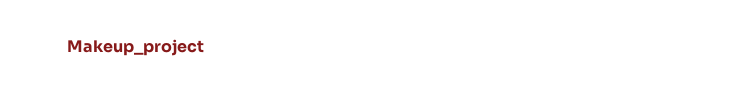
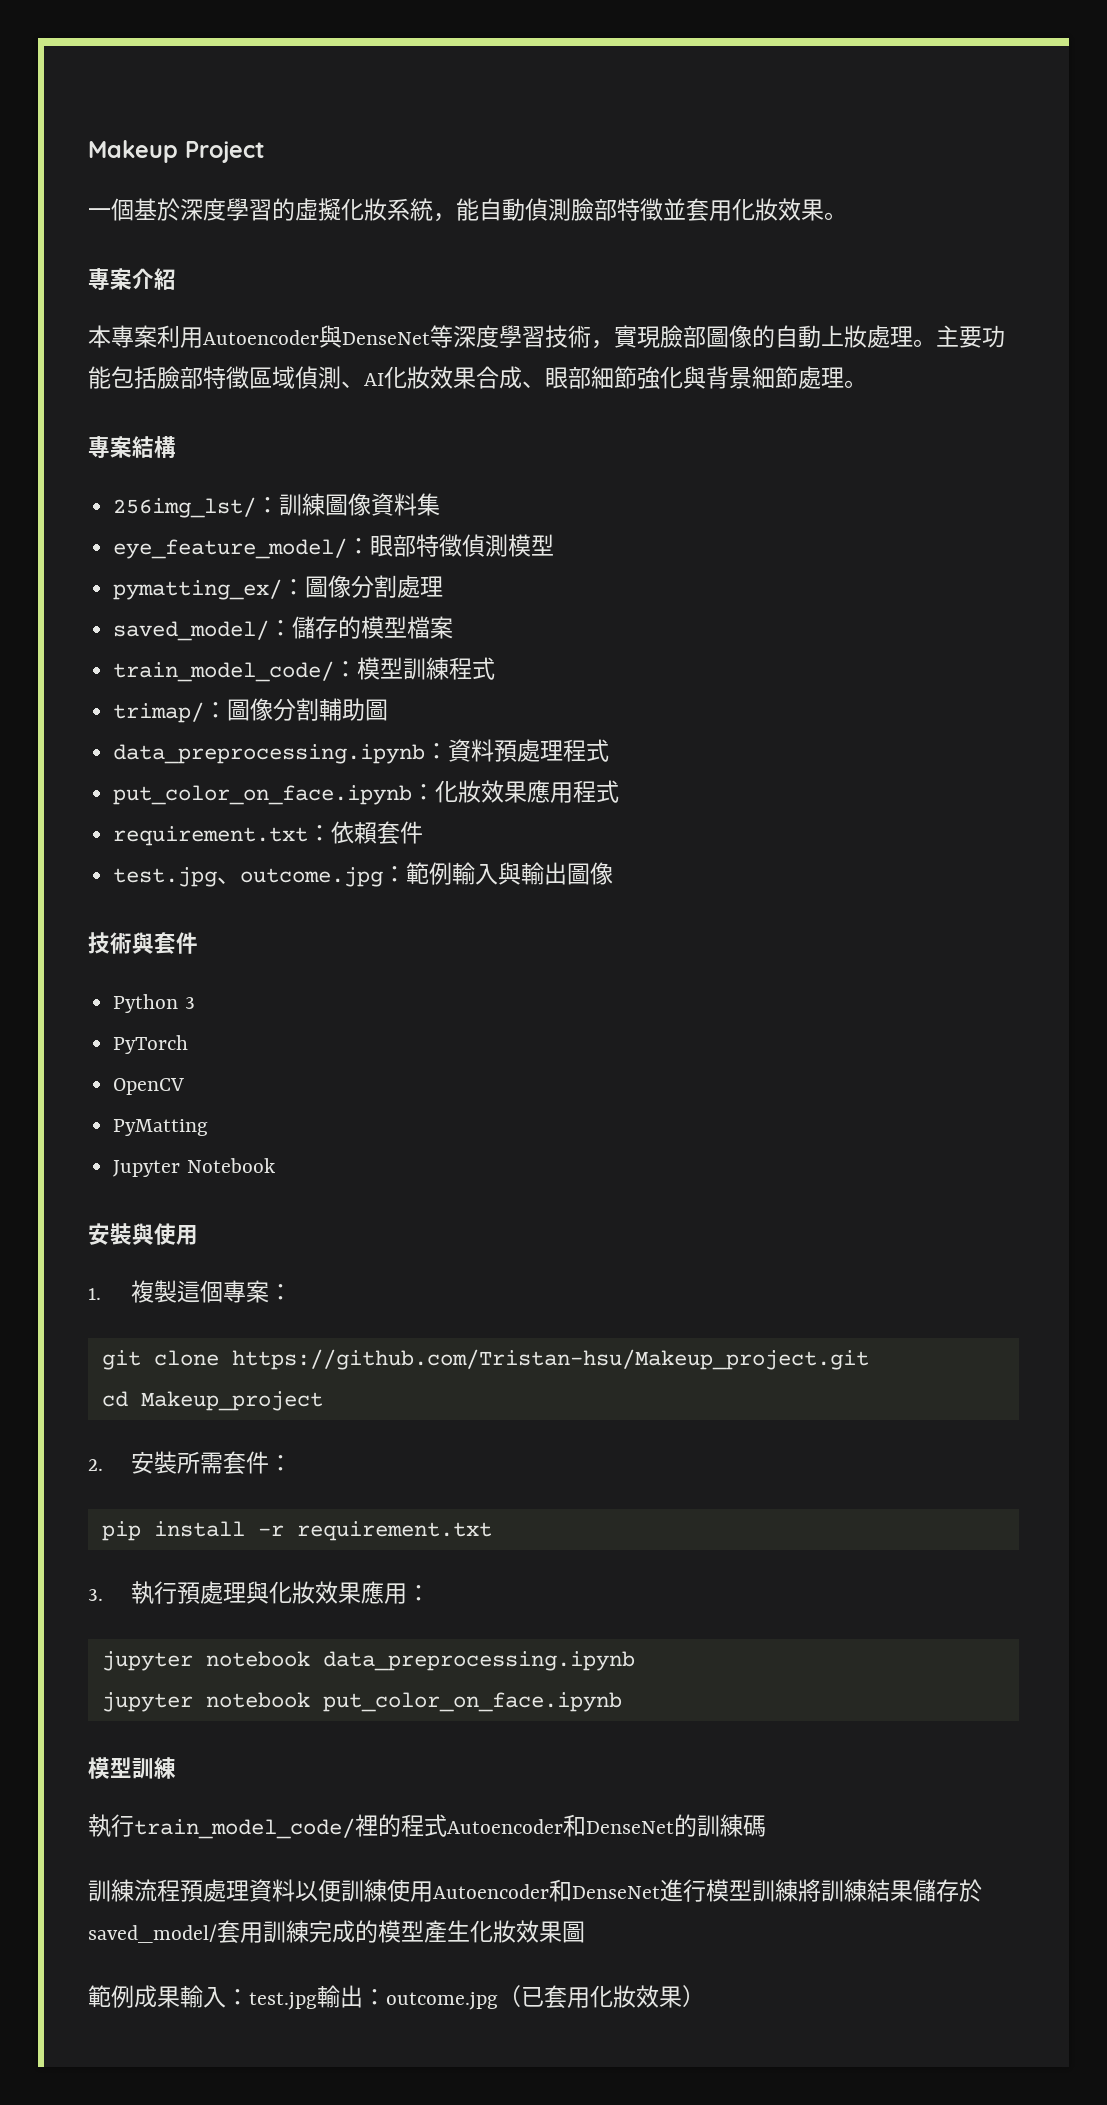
[67,39,204,56] Makeup_project -> [88,140,265,163] [88,198,847,222] [88,268,176,290] [88,325,1005,349] [88,366,867,389] [88,436,176,458] [113,493,441,518] [113,534,555,559] [113,575,444,600] [113,616,454,641] [113,657,496,682] [113,698,389,723] [113,739,610,764] [113,780,620,805] [113,821,424,846] [113,862,614,887] [88,932,198,954] [113,994,195,1013] [113,1035,189,1054] [113,1078,185,1095] [113,1119,209,1136] [113,1158,275,1177] [88,1223,198,1245] [88,1280,292,1303] [101,1349,869,1370] [101,1391,323,1411] [88,1451,292,1474] [101,1521,492,1541] [88,1581,430,1605] [101,1651,635,1671] [101,1692,622,1712] [88,1757,176,1779] [88,1814,766,1839] [88,1879,982,1902] [88,1920,585,1943] [88,1985,705,2010] Makeup Project // 一個基於深度學習的虛擬化妝系統，能自動偵測臉部特徵並套用化妝效果。 // 專案介紹 // 本專案利用Autoencoder與DenseNet等深度學習技術，實現臉部圖像的自動上妝處理。主要功能包括臉部特徵區域偵測、AI化妝效果合成、眼部細節強化與背景細節處理。 // 專案結構 // 256img_lst/：訓練圖像資料集 // eye_feature_model/：眼部特徵偵測模型 // pymatting_ex/：圖像分割處理 // saved_model/：儲存的模型檔案 // train_model_code/：模型訓練程式 // trimap/：圖像分割輔助圖 // data_preprocessing.ipynb：資料預處理程式 // put_color_on_face.ipynb：化妝效果應用程式 // requirement.txt：依賴套件 // test.jpg、outcome.jpg：範例輸入與輸出圖像 // 技術與套件 // Python 3 // PyTorch // OpenCV // PyMatting // Jupyter Notebook // 安裝與使用 // 1.複製這個專案： // git clone https://github.com/Tristan-hsu/Makeup_project.git // cd Makeup_project // 2.安裝所需套件： // pip install -r requirement.txt // 3.執行預處理與化妝效果應用： // jupyter notebook data_preprocessing.ipynb // jupyter notebook put_color_on_face.ipynb // 模型訓練 // 執行train_model_code/裡的程式Autoencoder和DenseNet的訓練碼 // 訓練流程預處理資料以便訓練使用Autoencoder和DenseNet進行模型訓練將訓練結果儲存於saved_model/套用訓練完成的模型產生化妝效果圖 // 範例成果輸入：test.jpg輸出：outcome.jpg（已套用化妝效果）

